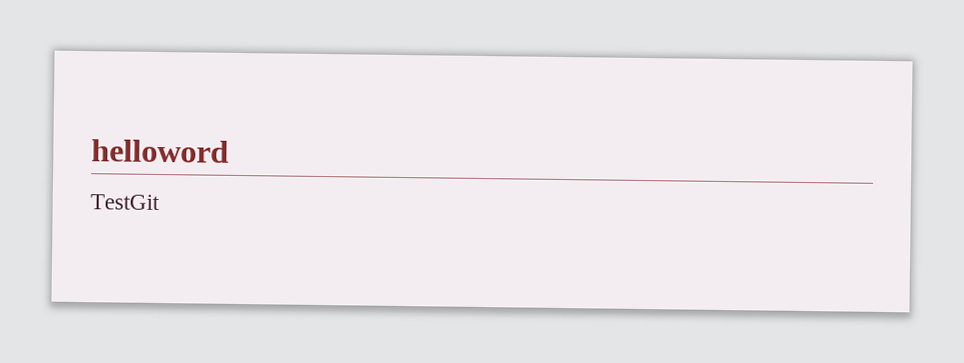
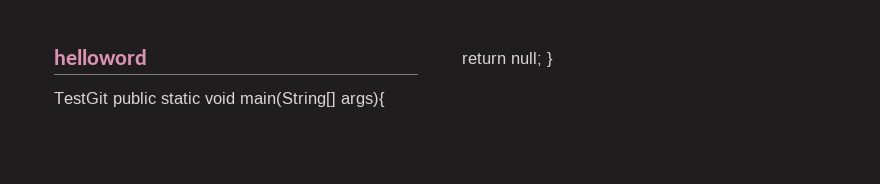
(160, 202) none -> [113,92,385,107] [462,52,553,67] public static void main(String[] args){ return null; }

